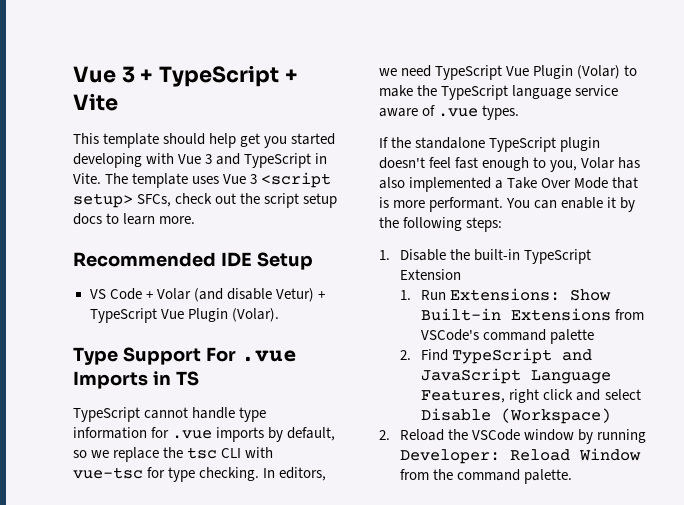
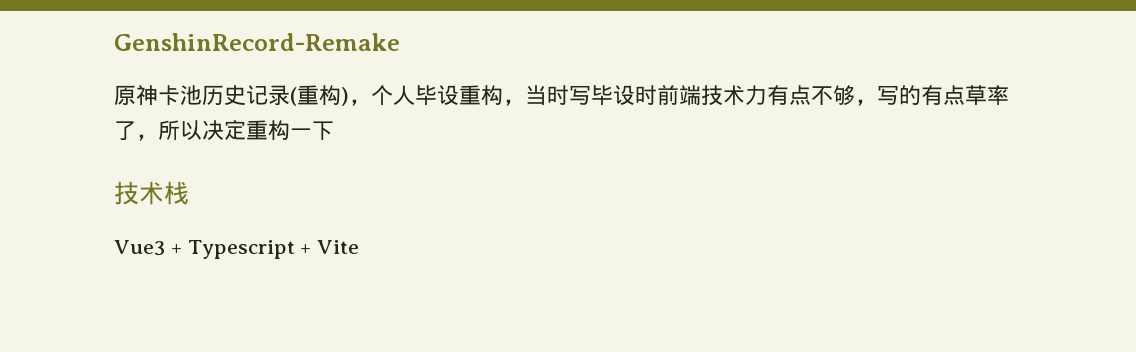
[73,65,298,87] [73,93,118,111] [73,133,336,148] [73,153,328,168] [73,172,332,188] [73,193,338,208] [73,213,196,225] [73,252,313,270] [89,288,325,302] [89,308,279,323] [73,347,297,365] [73,371,199,389] [73,407,267,422] [73,427,336,442] [73,447,274,462] [73,467,327,482] [379,65,638,80] [379,85,619,100] [379,105,520,120] [379,137,601,152] [379,157,641,172] [379,177,639,192] [379,197,636,212] [379,217,503,232] [379,249,592,264] [400,269,462,280] [400,288,612,301] [421,308,645,321] [421,329,595,344] [400,348,593,364] [421,368,612,384] [421,389,641,403] [421,408,612,424] [379,429,647,444] [400,448,642,464] [400,469,573,484] Vue 3 + TypeScript + Vite // This template should help get you started developing with Vue 3 and TypeScript in Vite. The template uses Vue 3 <script setup> SFCs, check out the script setup docs to learn more. // Recommended IDE Setup // VS Code + Volar (and disable Vetur) + TypeScript Vue Plugin (Volar). // Type Support For .vue Imports in TS // TypeScript cannot handle type information for .vue imports by default, so we replace the tsc CLI with vue-tsc for type checking. In editors, we need TypeScript Vue Plugin (Volar) to make the TypeScript language service aware of .vue types. // If the standalone TypeScript plugin doesn't feel fast enough to you, Volar has also implemented a Take Over Mode that is more performant. You can enable it by the following steps: // 1. Disable the built-in TypeScript Extension // 1. Run Extensions: Show Built-in Extensions from VSCode's command palette // 2. Find TypeScript and JavaScript Language Features, right click and select Disable (Workspace) // 2. Reload the VSCode window by running Developer: Reload Window from the command palette. -> [114,33,400,51] [114,84,1009,106] [114,120,334,141] [114,181,189,205] [114,240,360,259] GenshinRecord-Remake // 原神卡池历史记录(重构)，个人毕设重构，当时写毕设时前端技术力有点不够，写的有点草率了，所以决定重构一下 // 技术栈 // Vue3 + Typescript + Vite

